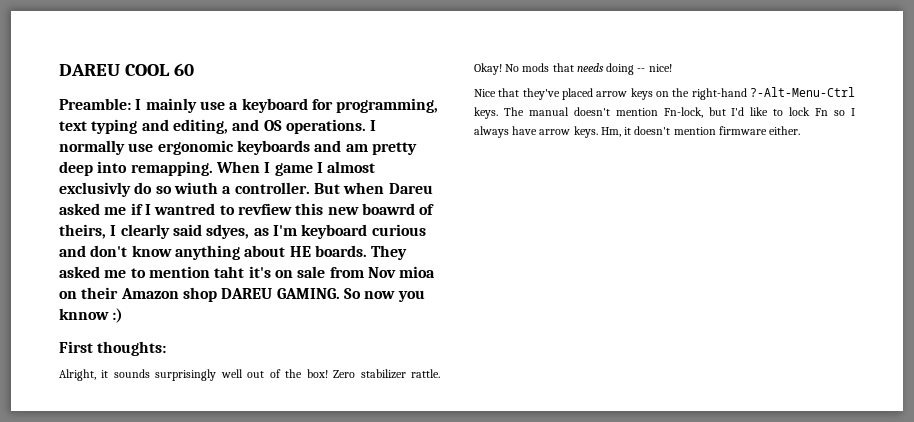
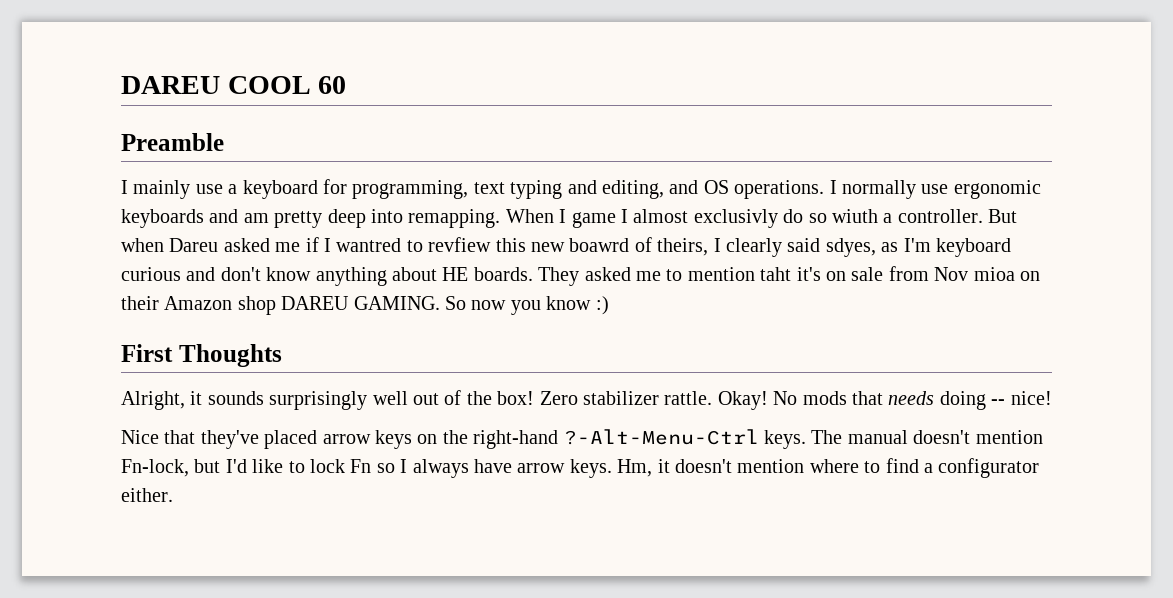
[59,98,131,110] Preamble: -> [121,133,224,151] Preamble //
[59,308,109,320] knnow -> [546,296,592,310] know
[97,341,167,356] thoughts: -> [178,344,282,367] Thoughts
[718,126,767,135] firmware -> [809,458,1040,478] where to find a configurator

